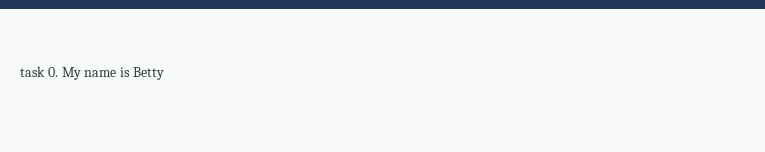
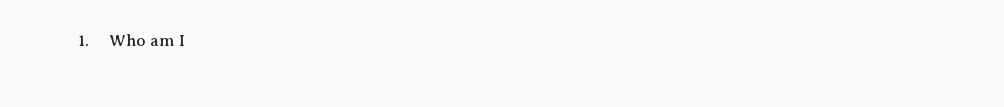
[20,66,164,80] task 0. My name is Betty -> [78,34,185,46] 1. Who am I

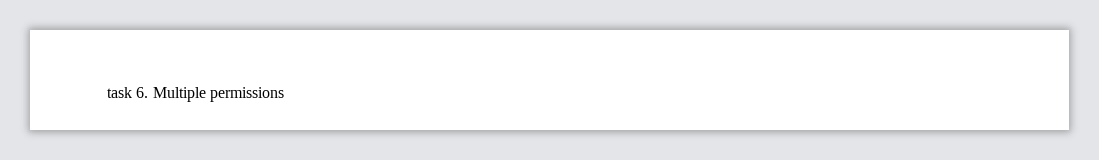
[78,34,185,46] 1. Who am I -> [107,87,284,102] task 6. Multiple permissions

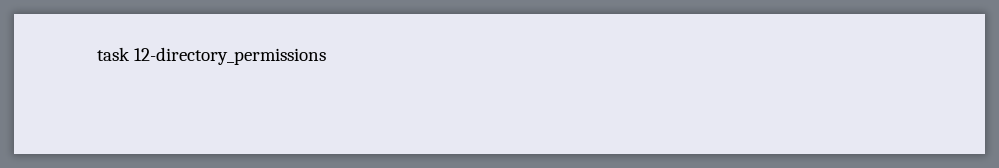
[136,87,284,102] 6. Multiple permissions -> [134,47,327,65] 12-directory_permissions

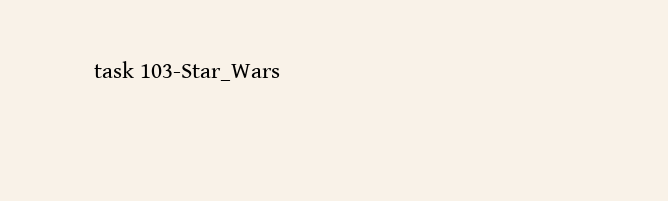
[134,47,327,65] 12-directory_permissions -> [140,64,281,81] 103-Star_Wars

